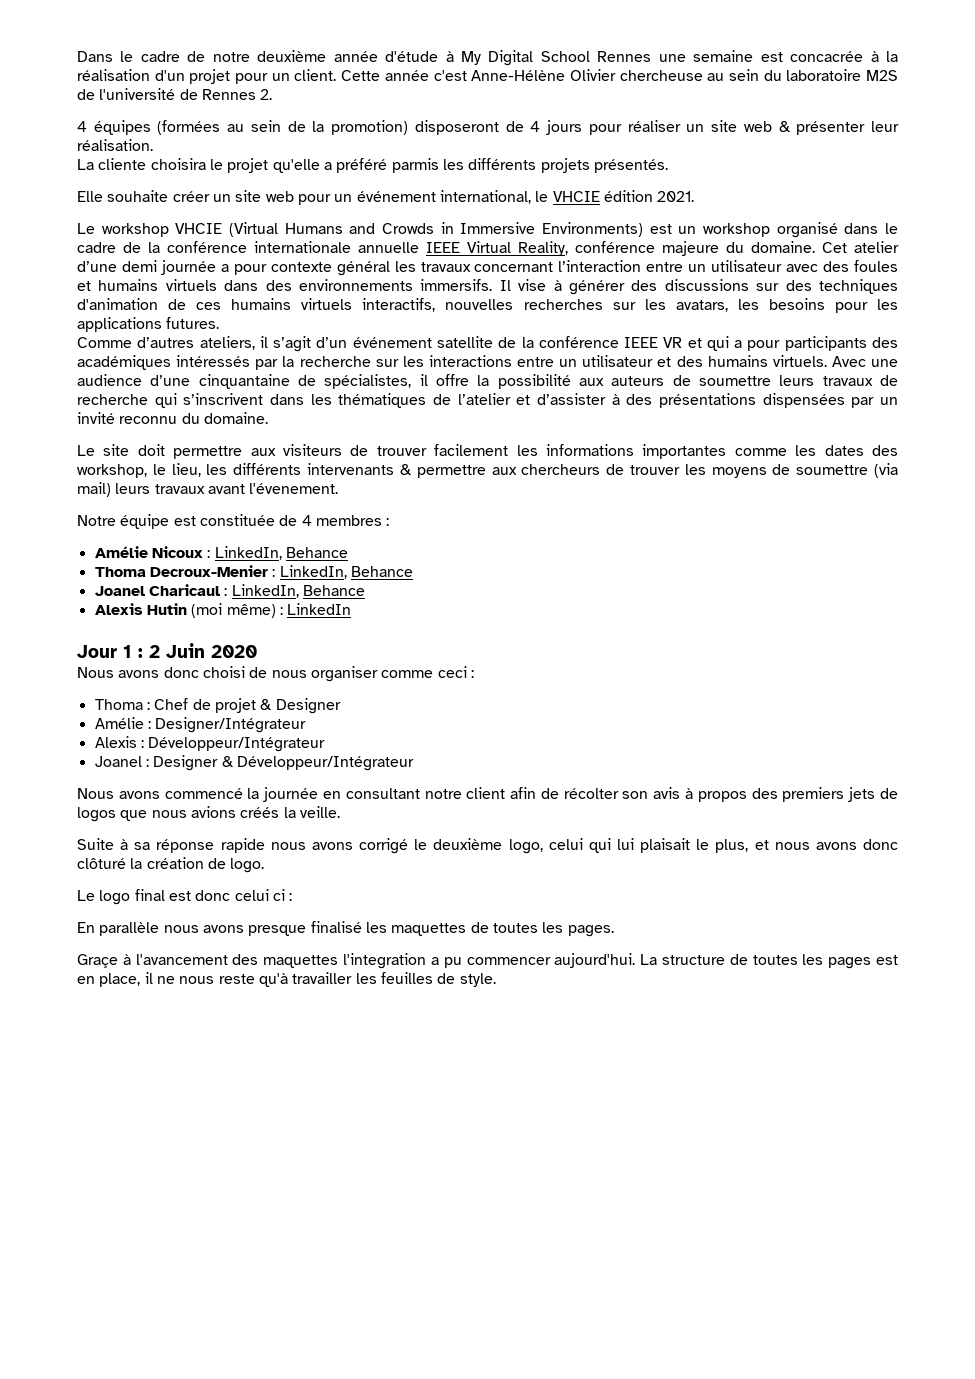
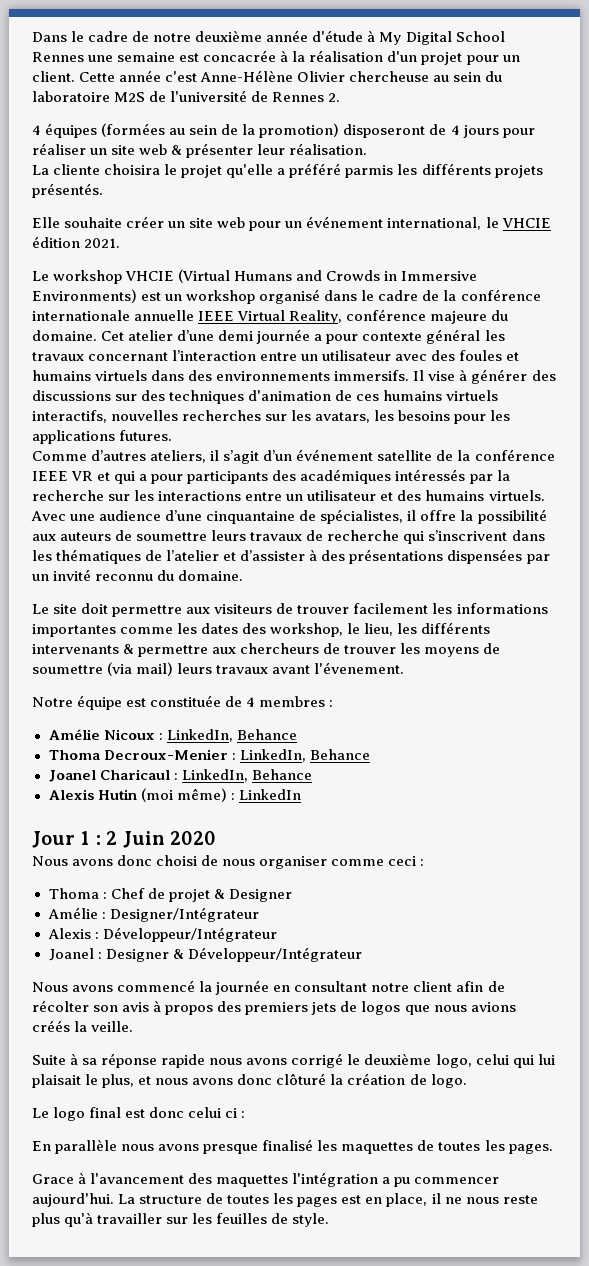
[77,954,118,968] Graçe -> [32,1174,74,1184] Grace
[343,953,427,969] l'integration -> [292,1172,379,1187] l'intégration
(255, 979) none -> [32,1213,60,1227] plus
(353, 978) none -> [166,1217,189,1224] sur

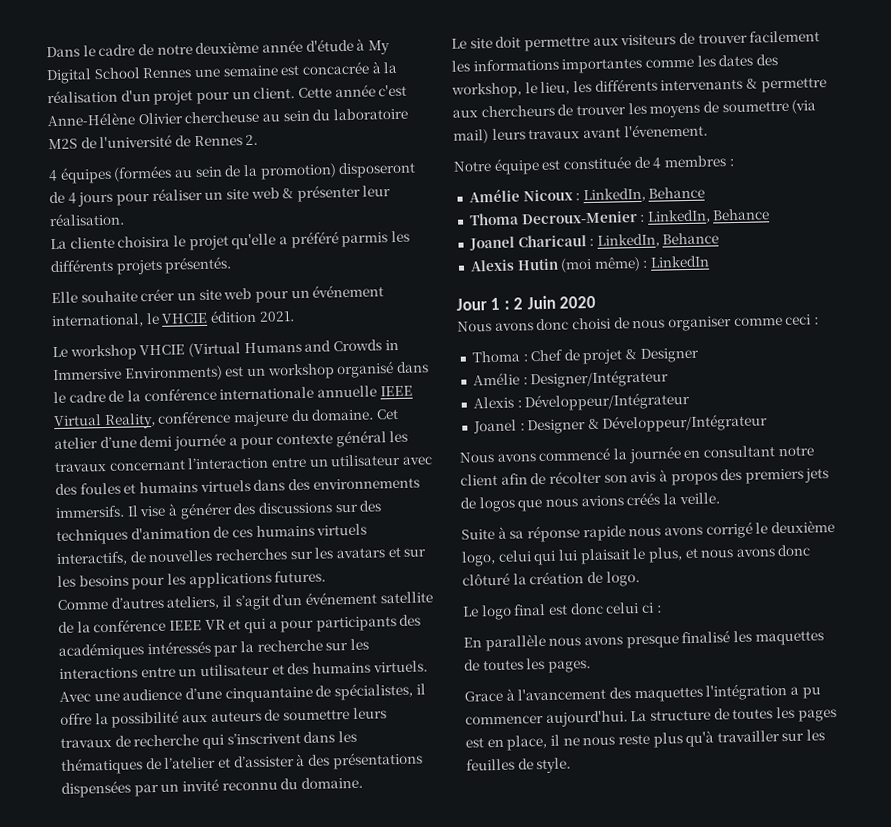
(107, 416) none -> [129,551,146,563] de
[315,412,371,423] avatars, -> [335,546,427,559] avatars et sur

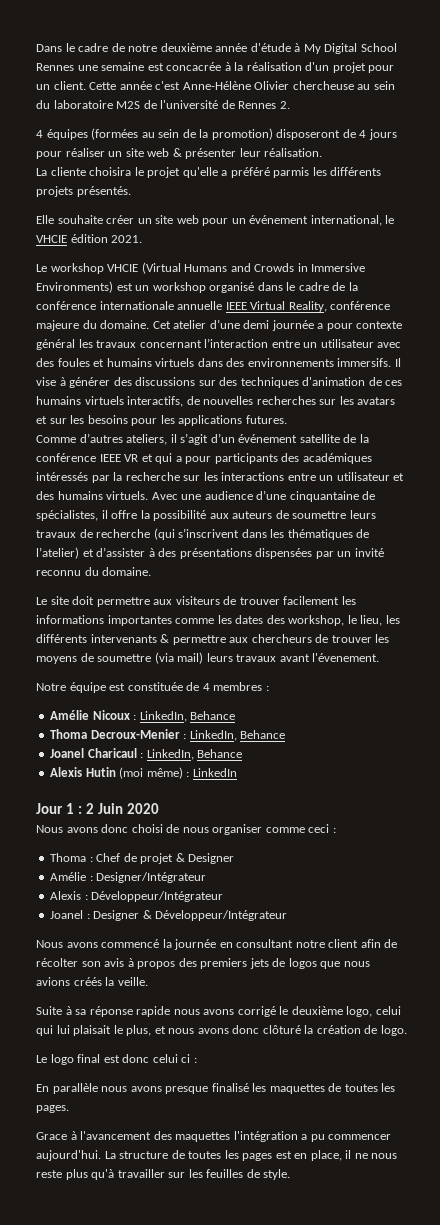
[201,734,224,750] qui -> [153,528,175,540] (qui
[164,756,217,769] l’atelier -> [36,547,79,559] l’atelier)

